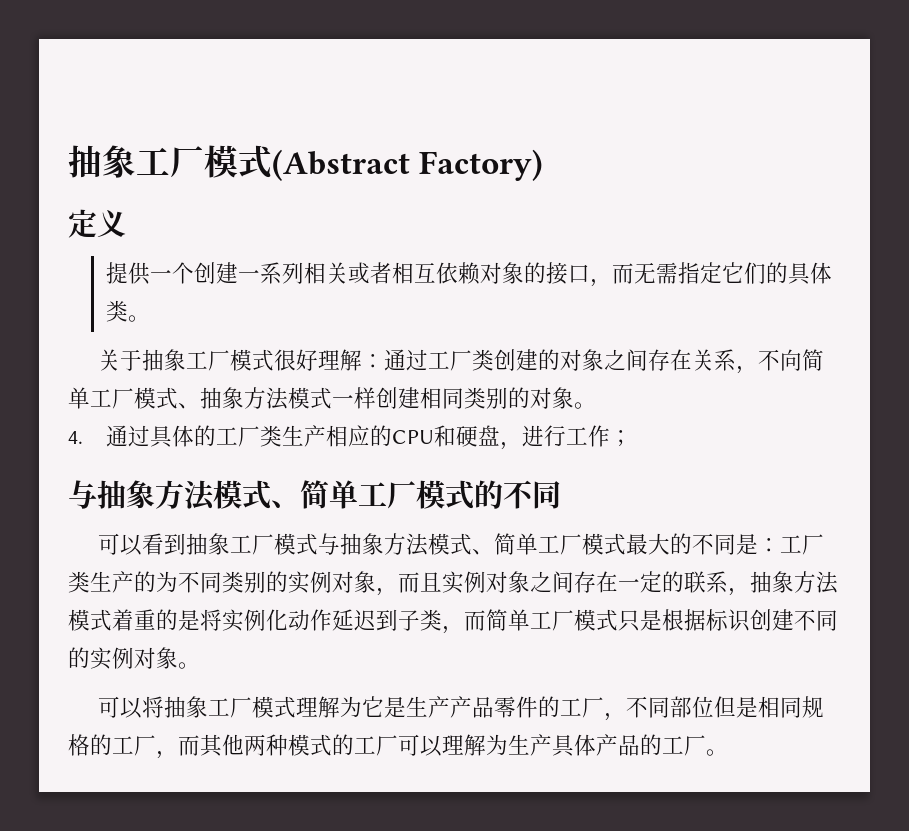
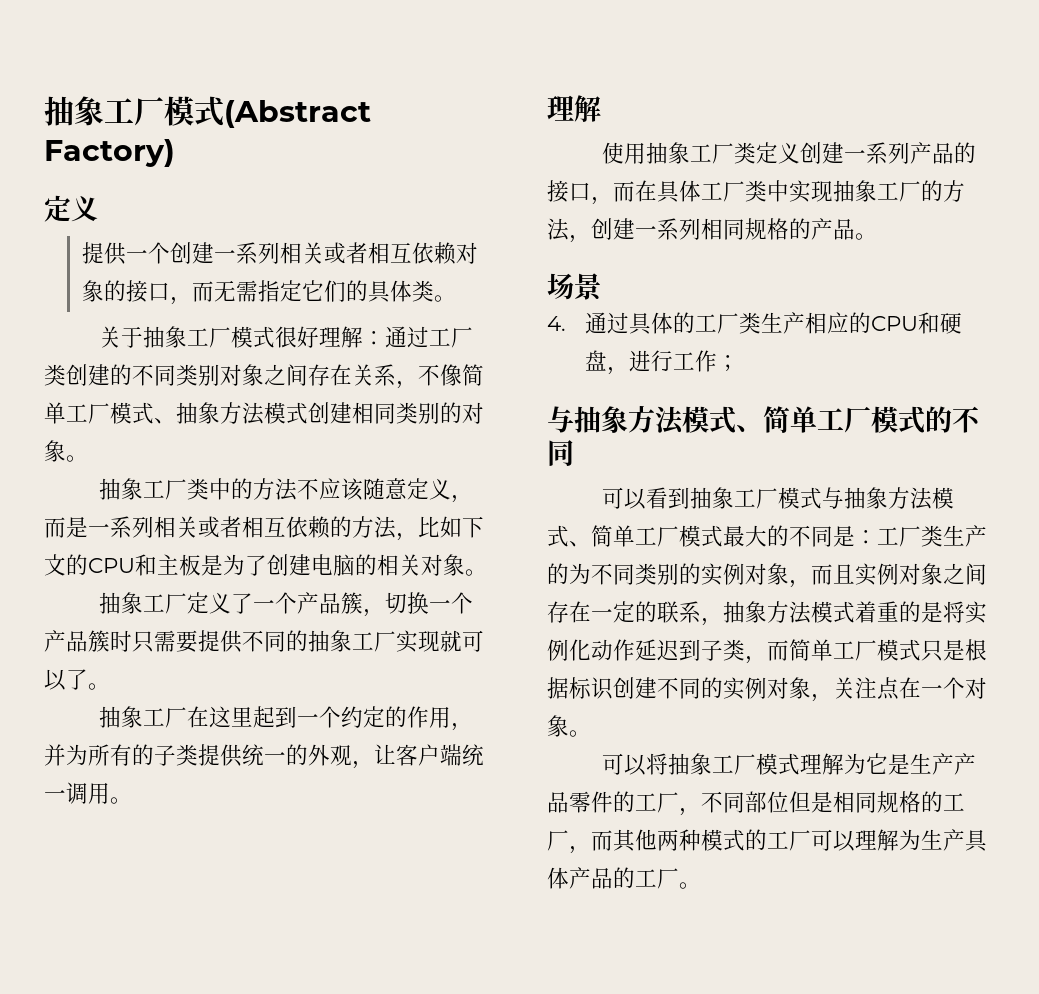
(561, 359) none -> [132,364,220,386] 不同类别
[780,349,803,371] 向 -> [440,364,462,386] 像
[332,387,376,409] 一样 -> (308, 413) none
(596, 405) none -> [99,478,474,503] [44,516,484,541] [44,554,487,576] [99,592,474,617] [44,630,484,653] [44,669,110,691] [99,706,474,731] [44,744,484,769] [44,782,132,804] [547,95,601,122] [602,142,977,164] [547,180,965,205] [547,218,877,243] [547,273,602,301] // 抽象工厂类中的方法不应该随意定义，而是一系列相关或者相互依赖的方法，比如下文的CPU和主板是为了创建电脑的相关对象。 // 抽象工厂定义了一个产品簇，切换一个产品簇时只需要提供不同的抽象工厂实现就可以了。 // 抽象工厂在这里起到一个约定的作用，并为所有的子类提供统一的外观，让客户端统一调用。 // 理解 // 使用抽象工厂类定义创建一系列产品的接口，而在具体工厂类中实现抽象工厂的方法，创建一系列相同规格的产品。 // 场景
(178, 658) none -> [811,677,987,702] [547,715,569,737] ，关注点在一个对象

